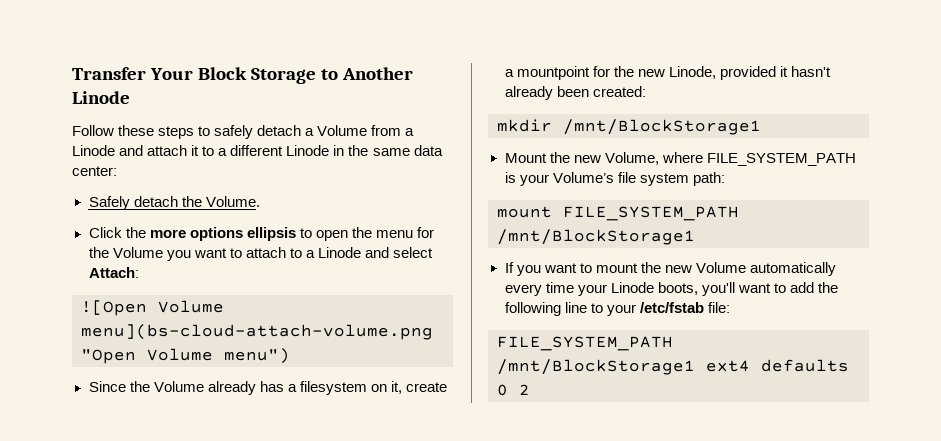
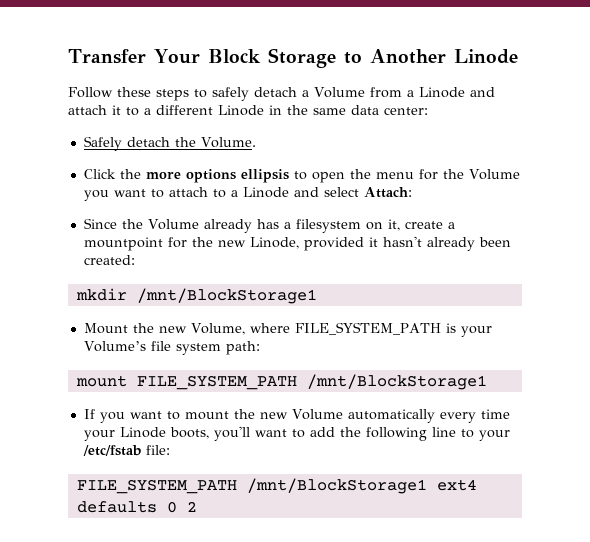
[81,300,224,316] [81,324,433,340] [81,348,290,364] // ![Open Volume menu](bs-cloud-attach-volume.png "Open Volume menu") -> (412, 192) none

